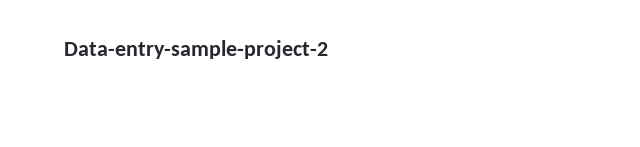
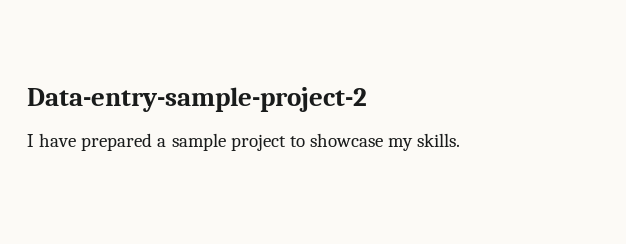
(328, 49) none -> [27,133,461,151] // I have prepared a sample project to showcase my skills.

